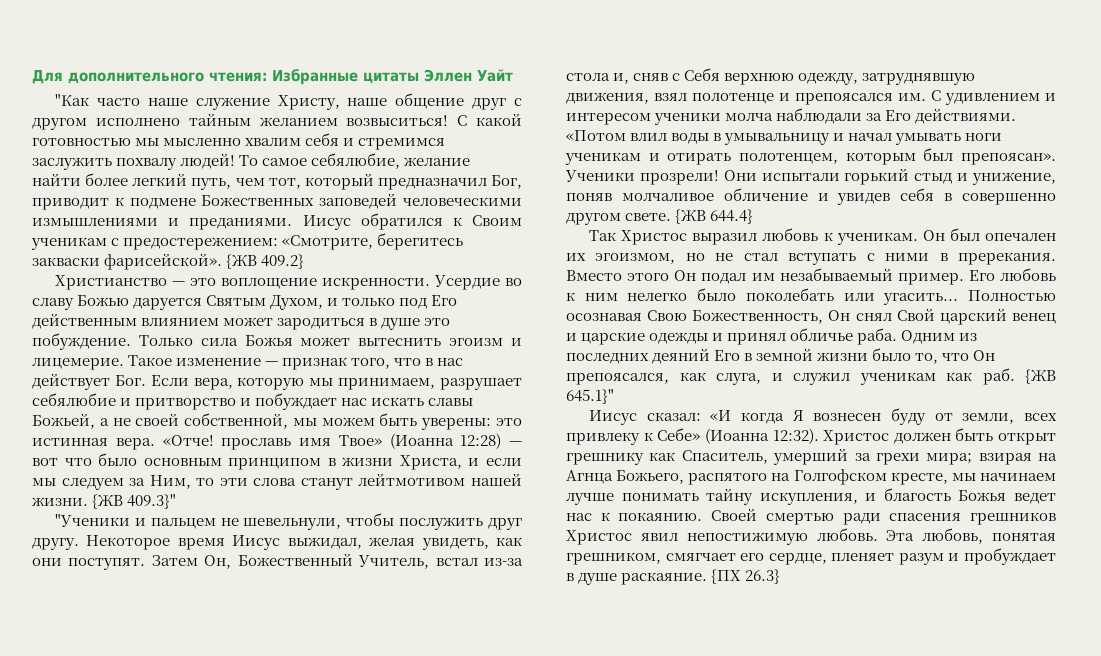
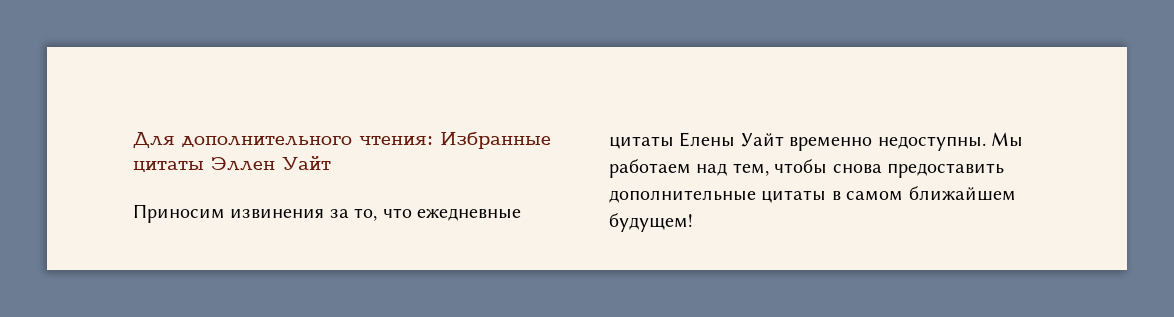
[55,93,523,110] [32,113,522,130] [32,133,446,150] [32,153,471,170] [32,173,522,190] [32,193,522,210] [32,213,522,230] [31,233,464,250] [32,253,305,270] [55,275,522,290] [32,295,458,310] [32,313,451,330] [32,333,523,350] [32,355,464,370] [32,373,523,390] [32,393,474,410] [32,413,522,430] [32,433,522,450] [32,453,522,470] [32,473,522,490] [32,494,177,509] [55,513,522,530] [32,535,523,550] [32,553,524,570] [566,68,976,85] [566,90,1056,105] [566,108,1017,125] [566,130,1003,145] [565,148,1056,165] [565,168,1056,185] [566,188,1056,205] [566,209,754,225] [589,228,1056,245] [566,252,1056,265] [566,268,1056,285] [566,288,1056,305] [566,308,1056,325] [566,328,978,345] [566,348,996,364] [566,368,1056,385] [566,389,614,404] [589,408,1057,425] [566,428,1056,445] [566,448,1057,465] [566,469,1056,485] [566,488,1056,505] [566,508,1056,525] [566,528,1056,545] [566,548,1056,565] [566,569,781,585] "Как часто наше служение Христу, наше общение друг с другом исполнено тайным желанием возвыситься! С какой готовностью мы мысленно хвалим себя и стремимся заслужить похвалу людей! То самое себялюбие, желание найти более легкий путь, чем тот, который предназначил Бог, приводит к подмене Божественных заповедей человеческими измышлениями и преданиями. Иисус обратился к Своим ученикам с предостережением: «Смотрите, берегитесь закваски фарисейской». {ЖВ 409.2} // Христианство — это воплощение искренности. Усердие во славу Божью даруется Святым Духом, и только под Его действенным влиянием может зародиться в душе это побуждение. Только сила Божья может вытеснить эгоизм и лицемерие. Такое изменение — признак того, что в нас действует Бог. Если вера, которую мы принимаем, разрушает себялюбие и притворство и побуждает нас искать славы Божьей, а не своей собственной, мы можем быть уверены: это истинная вера. «Отче! прославь имя Твое» (Иоанна 12:28) — вот что было основным принципом в жизни Христа, и если мы следуем за Ним, то эти слова станут лейтмотивом нашей жизни. {ЖВ 409.3}" // "Ученики и пальцем не шевельнули, чтобы послужить друг другу. Некоторое время Иисус выжидал, желая увидеть, как они поступят. Затем Он, Божественный Учитель, встал из-за стола и, сняв с Себя верхнюю одежду, затруднявшую движения, взял полотенце и препоясался им. С удивлением и интересом ученики молча наблюдали за Его действиями. «Потом влил воды в умывальницу и начал умывать ноги ученикам и отирать полотенцем, которым был препоясан». Ученики прозрели! Они испытали горький стыд и унижение, поняв молчаливое обличение и увидев себя в совершенно другом свете. {ЖВ 644.4} // Так Христос выразил любовь к ученикам. Он был опечален их эгоизмом, но не стал вступать с ними в пререкания. Вместо этого Он подал им незабываемый пример. Его любовь к ним нелегко было поколебать или угасить... Полностью осознавая Свою Божественность, Он снял Свой царский венец и царские одежды и принял обличье раба. Одним из последних деяний Его в земной жизни было то, что Он препоясался, как слуга, и служил ученикам как раб. {ЖВ 645.1}" // Иисус сказал: «И когда Я вознесен буду от земли, всех привлеку к Себе» (Иоанна 12:32). Христос должен быть открыт грешнику как Спаситель, умерший за грехи мира; взирая на Агнца Божьего, распятого на Голгофском кресте, мы начинаем лучше понимать тайну искупления, и благость Божья ведет нас к покаянию. Своей смертью ради спасения грешников Христос явил непостижимую любовь. Эта любовь, понятая грешником, смягчает его сердце, пленяет разум и пробуждает в душе раскаяние. {ПХ 26.3} -> [133,204,521,223] [609,132,1023,151] [609,159,1004,178] [609,186,1016,203] [609,213,693,232] Приносим извинения за то, что ежедневные цитаты Елены Уайт временно недоступны. Мы работаем над тем, чтобы снова предоставить дополнительные цитаты в самом ближайшем будущем!

